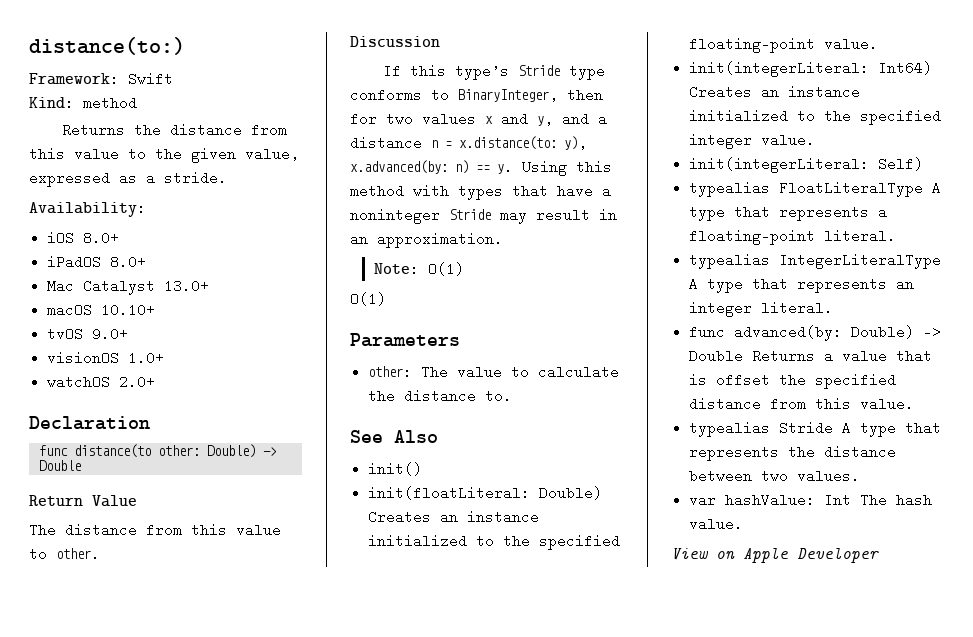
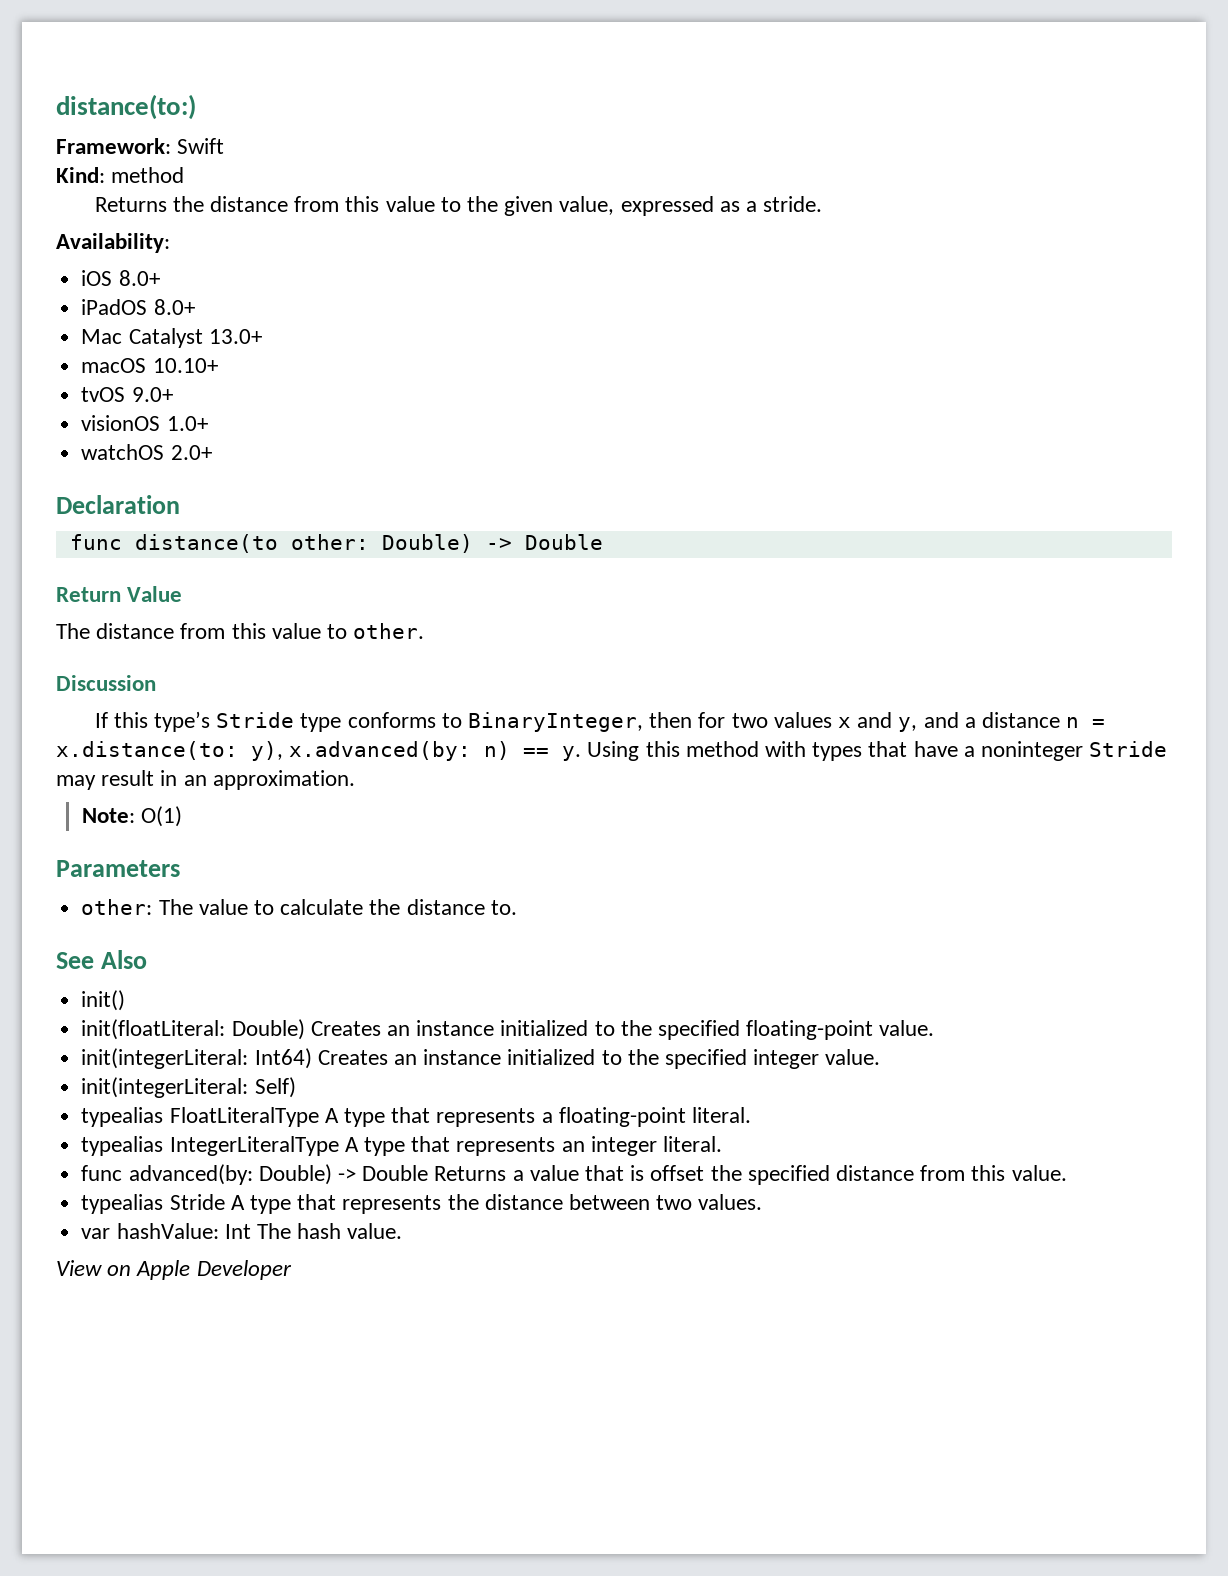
[350,292,386,306] // O(1) -> (183, 816) none

